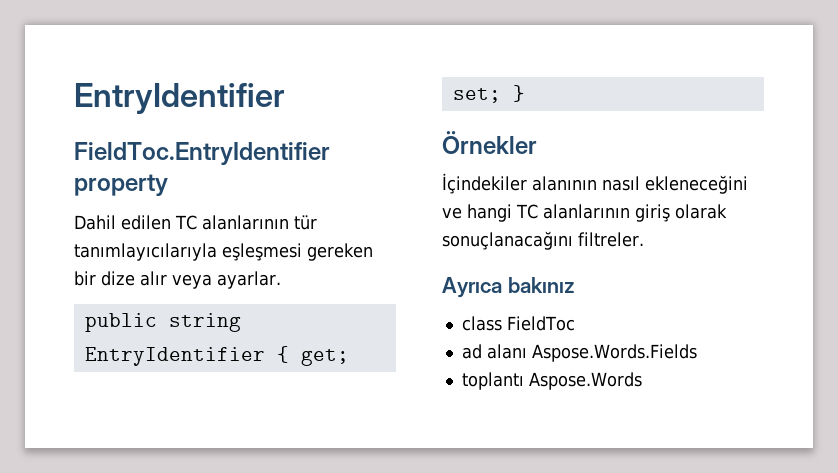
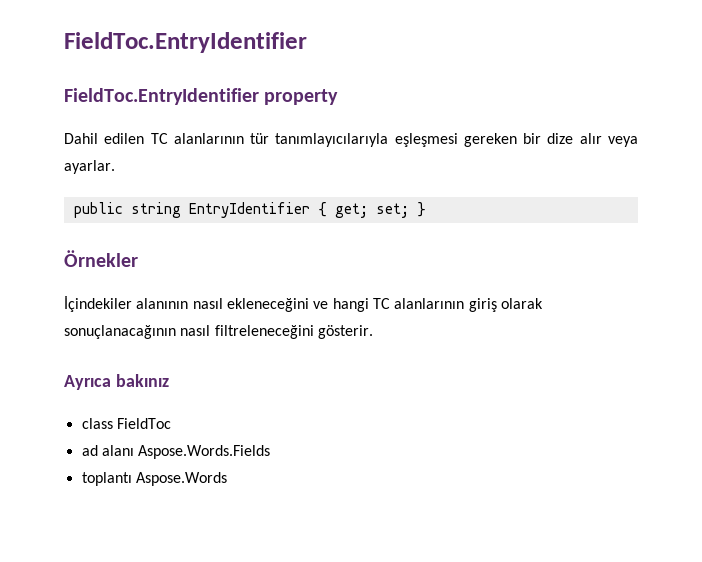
[74,83,285,114] EntryIdentifier -> [64,32,307,53] FieldToc.EntryIdentifier
[442,231,644,250] sonuçlanacağını filtreler. -> [64,325,373,339] sonuçlanacağının nasıl filtreleneceğini gösterir.

